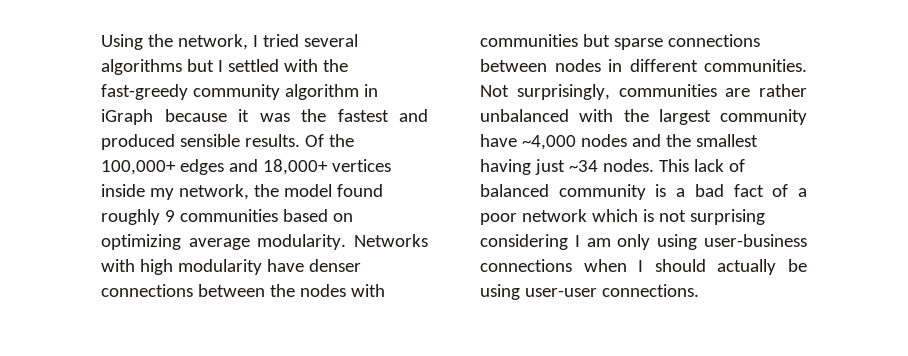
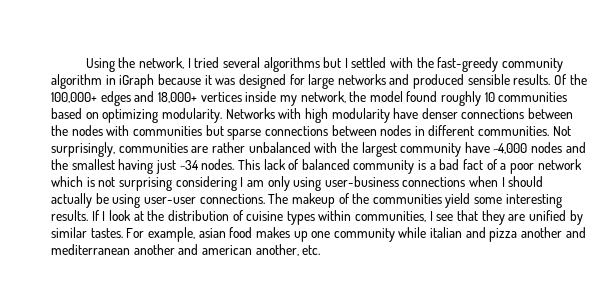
[301,109,389,122] the fastest -> [238,74,386,89] designed for large networks
[164,210,175,222] 9 -> [484,92,495,102] 10
[188,238,250,250] average -> (159, 116) none
(699, 290) none -> [268,193,562,208] [51,210,583,225] [51,227,586,242] [51,244,321,256] The makeup of the communities yield some interesting results. If I look at the distribution of cuisine types within communities, I see that they are unified by similar tastes. For example, asian food makes up one community while italian and pizza another and mediterranean another and american another, etc.

